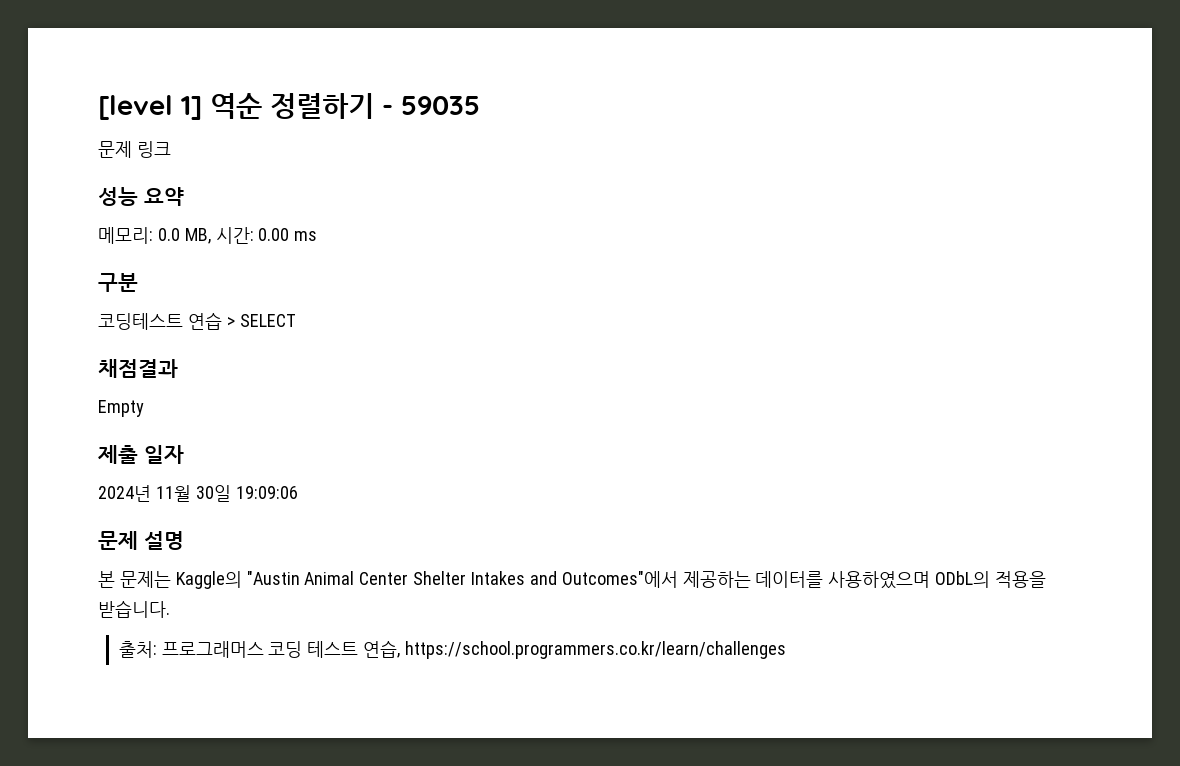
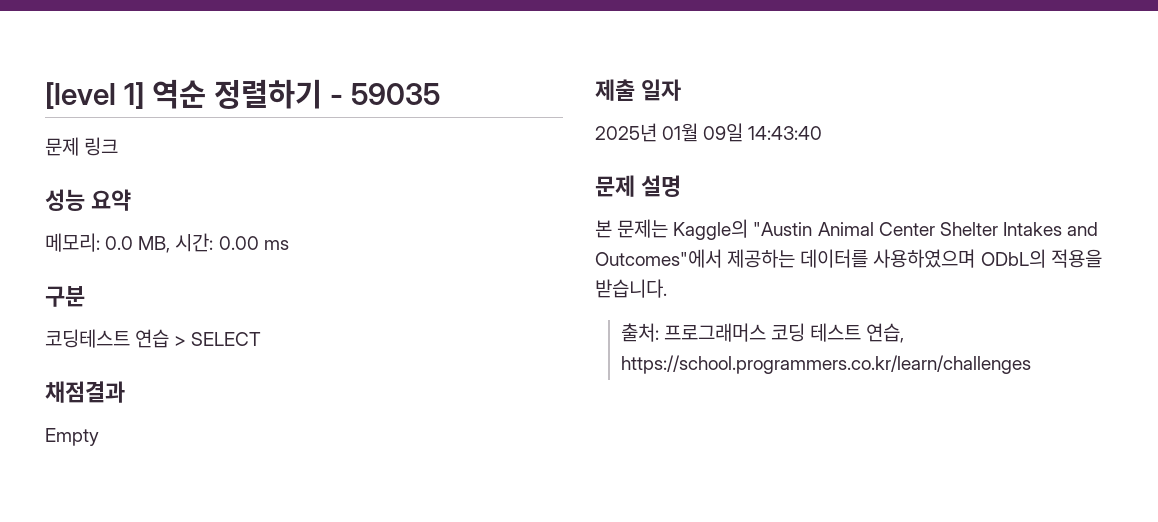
[98,485,298,502] 2024년 11월 30일 19:09:06 -> [595,123,823,142] 2025년 01월 09일 14:43:40

